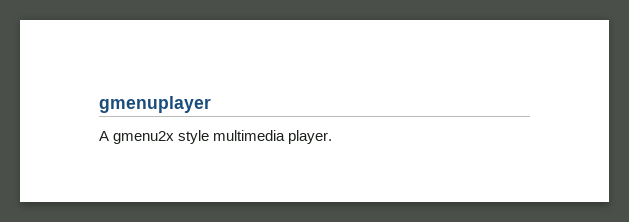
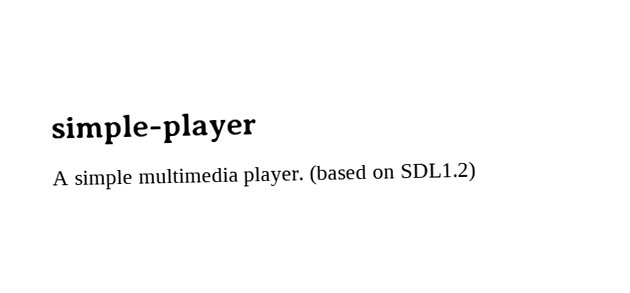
[99,96,211,113] gmenuplayer -> [51,112,257,146] simple-player
[113,130,333,144] gmenu2x style multimedia player. -> [73,161,476,191] simple multimedia player. (based on SDL1.2)

